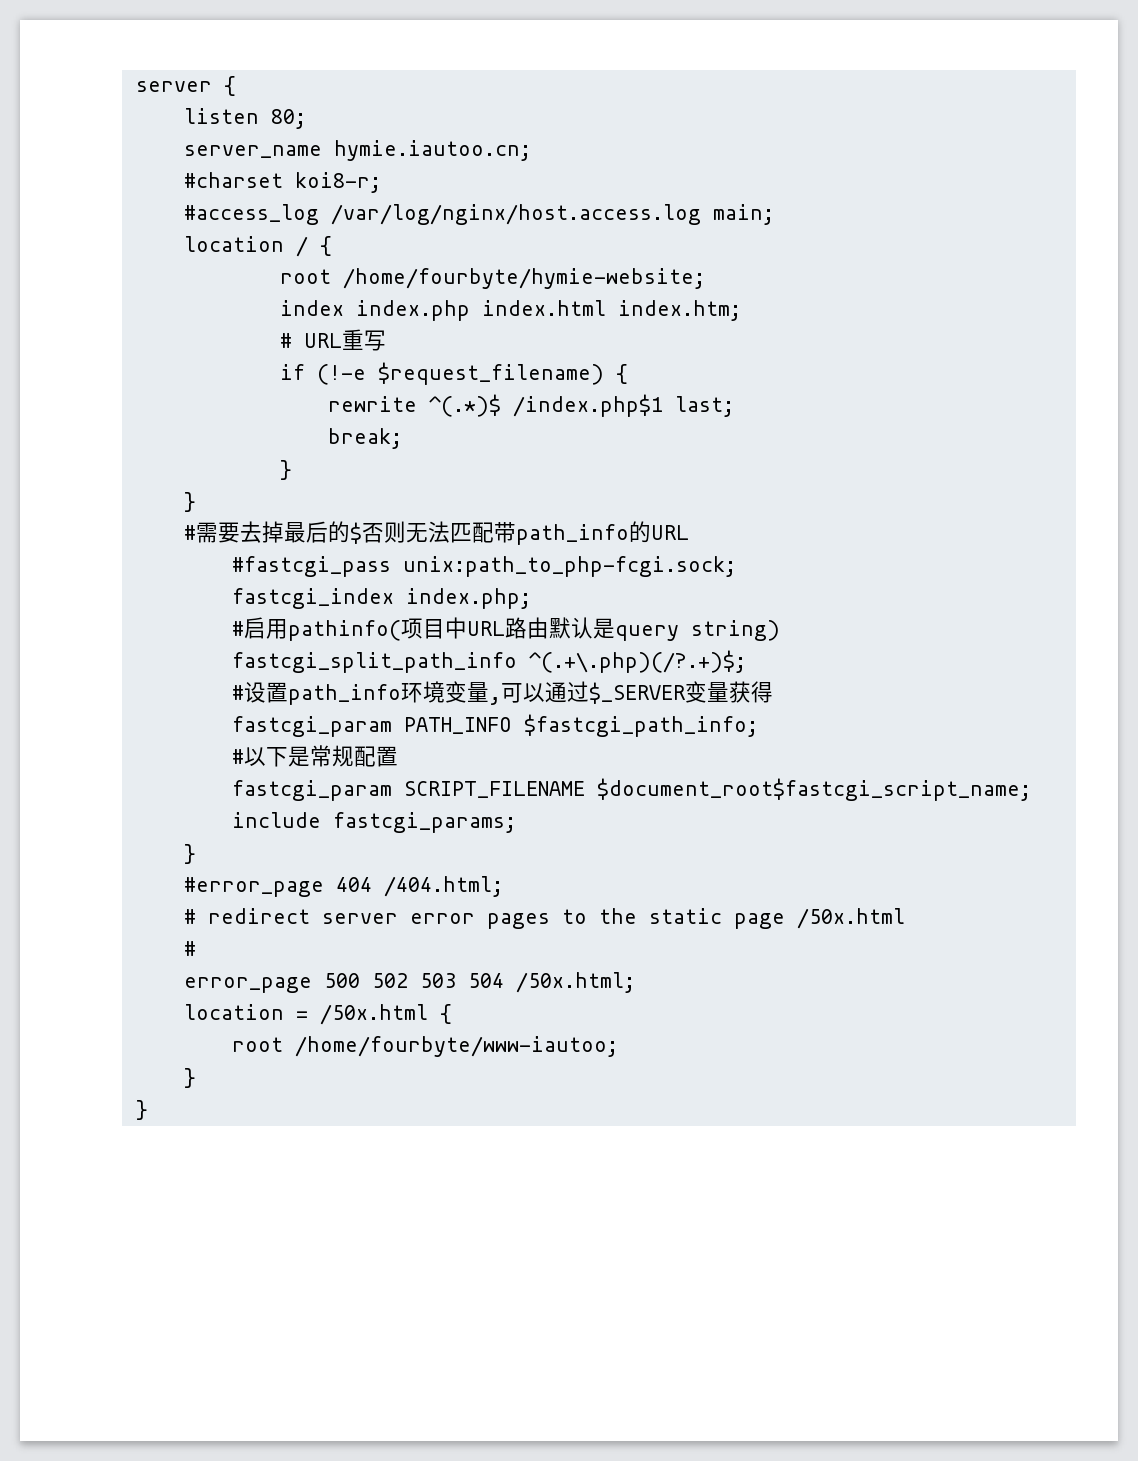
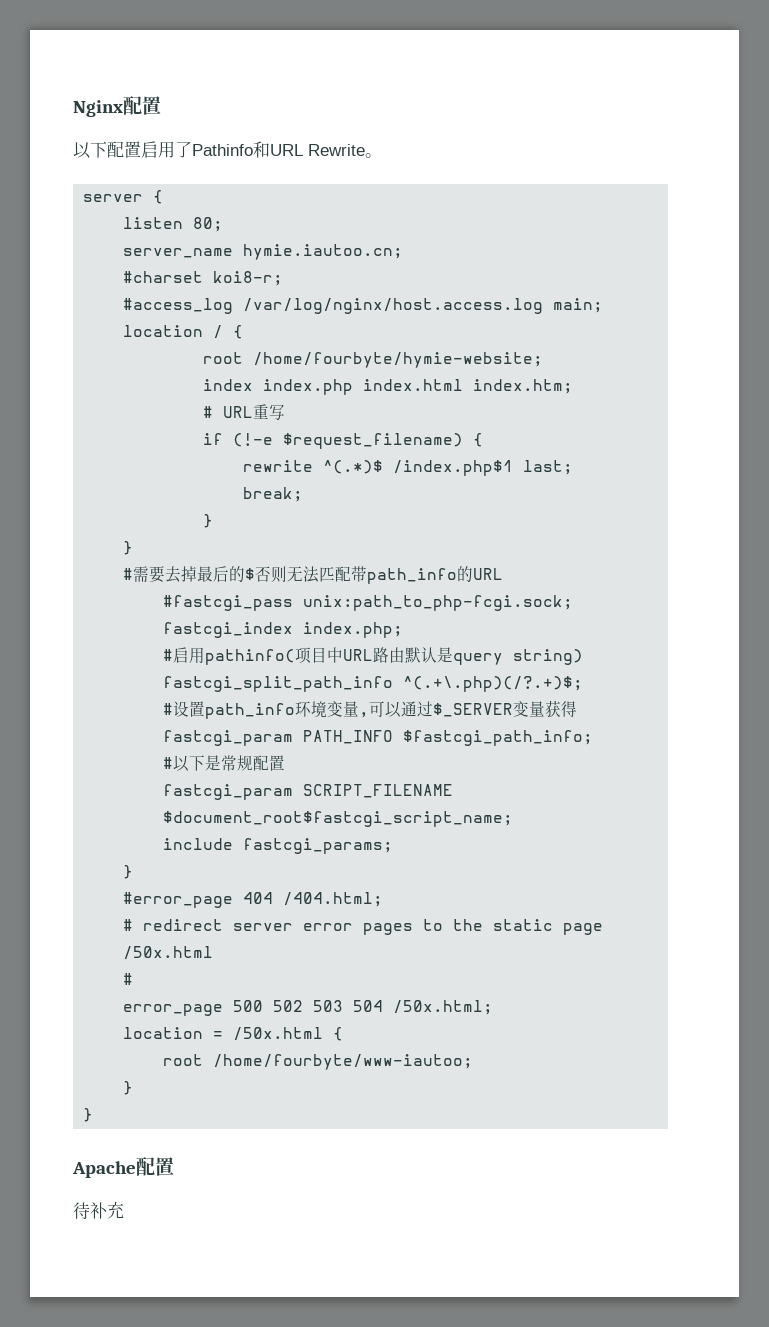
(135, 86) none -> [73,96,161,117] [73,141,382,159] Nginx配置 // 以下配置启用了Pathinfo和URL Rewrite。 //
(148, 1110) none -> [72,1157,174,1178] [73,1201,124,1219] // Apache配置 // 待补充

